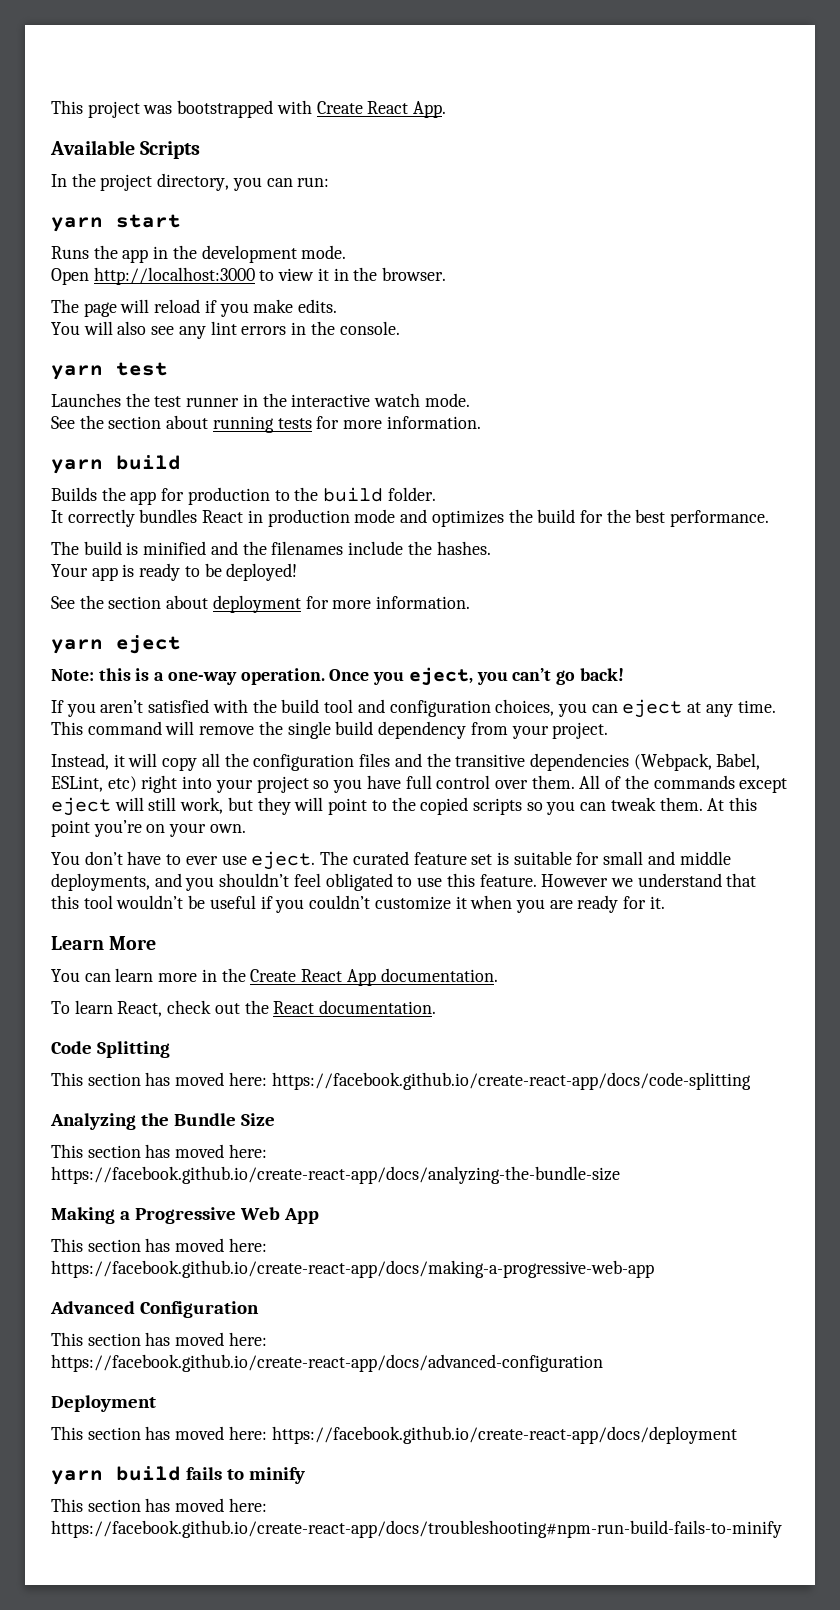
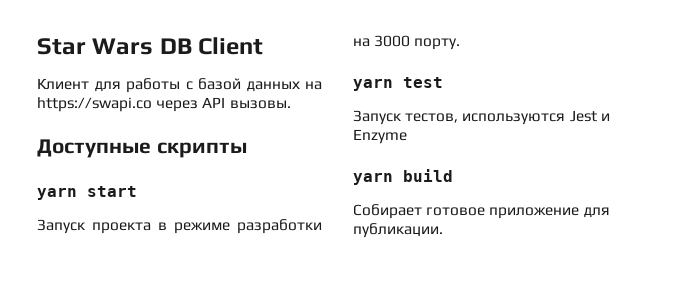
[51,100,447,118] [50,140,201,159] [51,173,330,191] [51,214,181,232] [51,245,347,263] [51,267,447,285] [51,299,338,317] [51,321,400,339] [51,362,168,380] [51,393,470,407] [51,415,481,433] [51,455,181,474] [51,487,436,505] [51,509,770,527] [51,541,491,555] [51,563,298,581] [51,595,471,613] [51,635,181,654] [51,667,624,686] [51,699,776,718] [51,721,609,739] [51,753,761,771] [51,775,788,793] [51,797,758,816] [51,820,246,837] [51,851,731,870] [51,873,757,891] [51,895,665,913] [51,936,157,950] [51,968,498,986] [51,1000,437,1017] [51,1041,170,1058] [51,1072,751,1090] [50,1113,275,1130] [51,1144,267,1158] [51,1166,620,1184] [51,1207,319,1224] [51,1238,267,1252] [51,1260,654,1278] [50,1301,259,1318] [51,1332,267,1346] [51,1354,603,1372] [51,1395,156,1412] [51,1426,737,1444] [51,1466,305,1485] [51,1498,267,1512] [51,1520,782,1538] This project was bootstrapped with Create React App. // Available Scripts // In the project directory, you can run: // yarn start // Runs the app in the development mode. // Open http://localhost:3000 to view it in the browser. // The page will reload if you make edits. // You will also see any lint errors in the console. // yarn test // Launches the test runner in the interactive watch mode. // See the section about running tests for more information. // yarn build // Builds the app for production to the build folder. // It correctly bundles React in production mode and optimizes the build for the best performance. // The build is minified and the filenames include the hashes. // Your app is ready to be deployed! // See the section about deployment for more information. // yarn eject // Note: this is a one-way operation. Once you eject, you can’t go back! // If you aren’t satisfied with the build tool and configuration choices, you can eject at any time. This command will remove the single build dependency from your project. // Instead, it will copy all the configuration files and the transitive dependencies (Webpack, Babel, ESLint, etc) right into your project so you have full control over them. All of the commands except eject will still work, but they will point to the copied scripts so you can tweak them. At this point you’re on your own. // You don’t have to ever use eject. The curated feature set is suitable for small and middle deployments, and you shouldn’t feel obligated to use this feature. However we understand that this tool wouldn’t be useful if you couldn’t customize it when you are ready for it. // Learn More // You can learn more in the Create React App documentation. // To learn React, check out the React documentation. // Code Splitting // This section has moved here: https://facebook.github.io/create-react-app/docs/code-splitting // Analyzing the Bundle Size // This section has moved here: https://facebook.github.io/create-react-app/docs/analyzing-the-bundle-size // Making a Progressive Web App // This section has moved here: https://facebook.github.io/create-react-app/docs/making-a-progressive-web-app // Advanced Configuration // This section has moved here: https://facebook.github.io/create-react-app/docs/advanced-configuration // Deployment // This section has moved here: https://facebook.github.io/create-react-app/docs/deployment // yarn build fails to minify // This section has moved here: https://facebook.github.io/create-react-app/docs/troubleshooting#npm-run-build-fails-to-minify -> [37,37,264,55] [37,78,322,93] [37,97,291,112] [37,139,247,158] [37,186,137,200] [37,219,322,234] [353,35,461,50] [353,77,443,91] [353,110,610,125] [353,129,407,144] [353,169,453,185] [353,204,610,219] [353,223,443,238] Star Wars DB Client // Клиент для работы с базой данных на https://swapi.co через API вызовы. // Доступные скрипты // yarn start // Запуск проекта в режиме разработки на 3000 порту. // yarn test // Запуск тестов, используются Jest и Enzyme // yarn build // Собирает готовое приложение для публикации.

